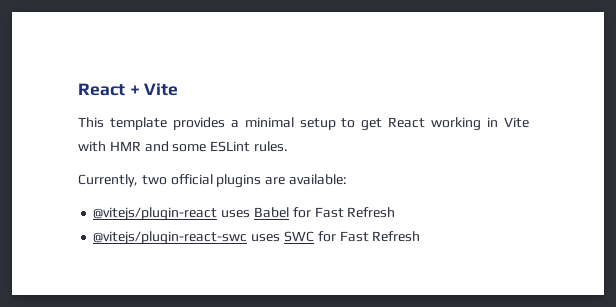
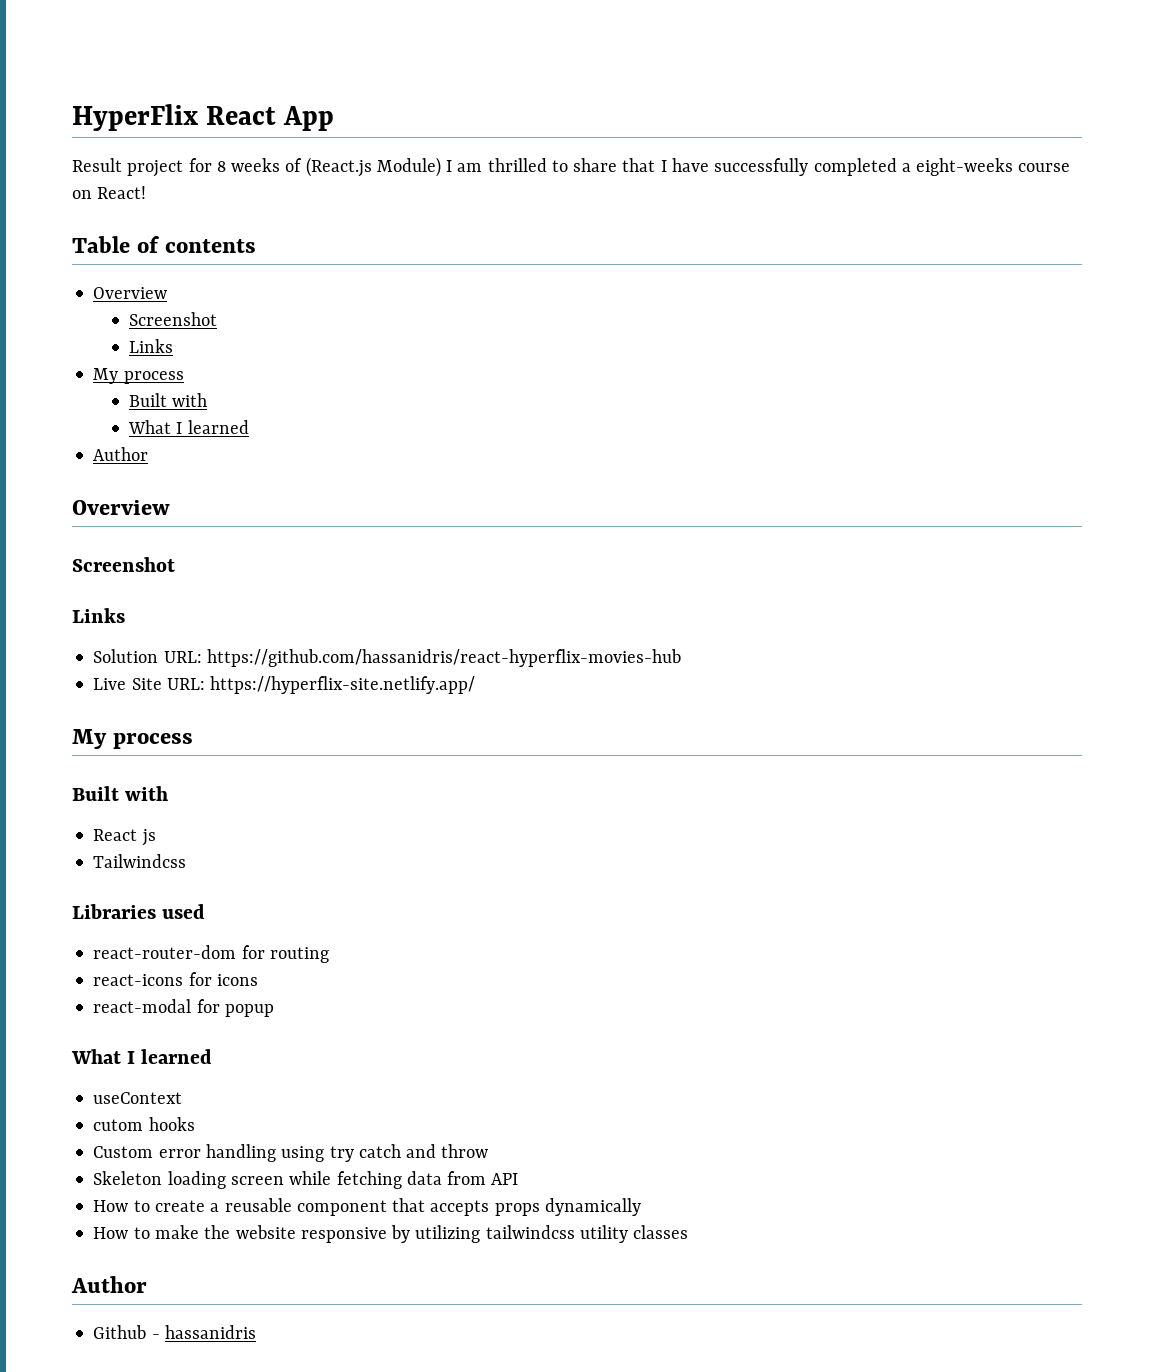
[78,83,179,96] [78,117,529,131] [78,141,288,152] [78,174,347,188] [93,207,396,221] [93,231,421,245] React + Vite // This template provides a minimal setup to get React working in Vite with HMR and some ESLint rules. // Currently, two official plugins are available: // @vitejs/plugin-react uses Babel for Fast Refresh // @vitejs/plugin-react-swc uses SWC for Fast Refresh -> [72,104,335,131] [72,157,1071,177] [72,186,147,199] [72,236,257,253] [93,287,168,299] [129,312,218,326] [129,339,174,353] [93,368,184,384] [129,393,208,407] [128,420,249,434] [93,447,149,461] [72,500,170,515] [72,557,175,572] [72,608,125,623] [93,649,681,667] [93,676,476,694] [72,729,194,749] [72,786,169,801] [93,829,156,846] [93,854,187,868] [72,904,206,919] [93,945,329,963] [93,972,258,986] [93,999,274,1017] [71,1049,213,1064] [93,1092,183,1104] [93,1117,195,1131] [93,1144,489,1162] [93,1171,519,1189] [93,1198,641,1216] [93,1225,689,1243] [71,1276,147,1293] [93,1325,256,1339] HyperFlix React App // Result project for 8 weeks of (React.js Module) I am thrilled to share that I have successfully completed a eight-weeks course on React! // Table of contents // Overview // Screenshot // Links // My process // Built with // What I learned // Author // Overview // Screenshot // Links // Solution URL: https://github.com/hassanidris/react-hyperflix-movies-hub // Live Site URL: https://hyperflix-site.netlify.app/ // My process // Built with // React js // Tailwindcss // Libraries used // react-router-dom for routing // react-icons for icons // react-modal for popup // What I learned // useContext // cutom hooks // Custom error handling using try catch and throw // Skeleton loading screen while fetching data from API // How to create a reusable component that accepts props dynamically // How to make the website responsive by utilizing tailwindcss utility classes // Author // Github - hassanidris

